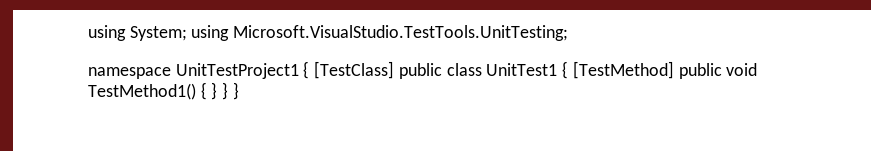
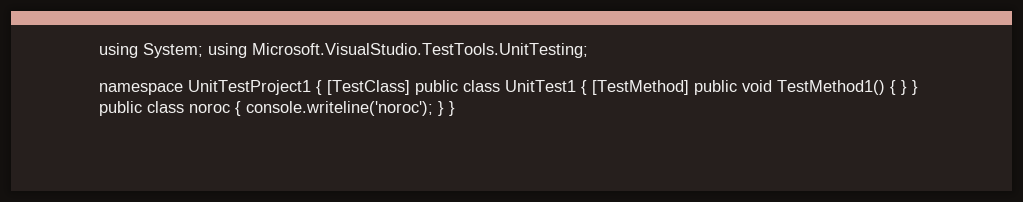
(229, 91) none -> [99,101,444,116] public class noroc { console.writeline('noroc'); }

